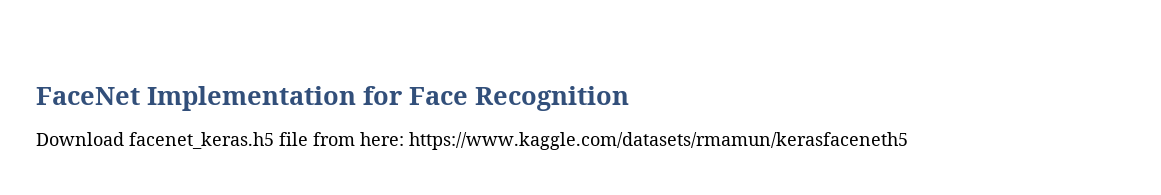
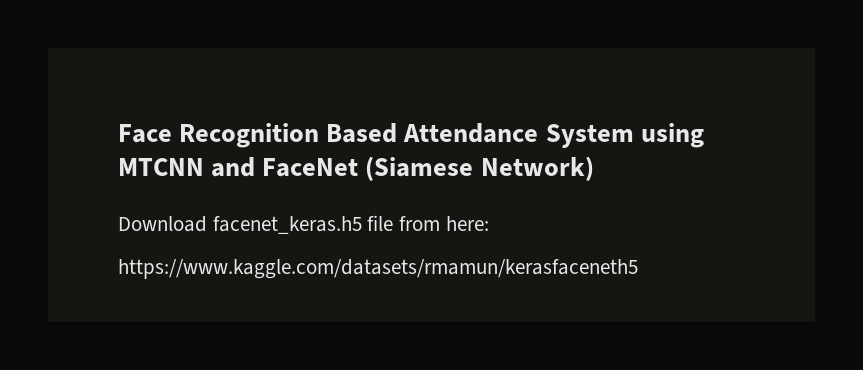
[36,86,402,111] FaceNet Implementation for -> (118, 133) none
(629, 98) none -> [326,123,704,148] [118,156,594,181] Based Attendance System using MTCNN and FaceNet (Siamese Network)
(404, 139) none -> (489, 223) //

